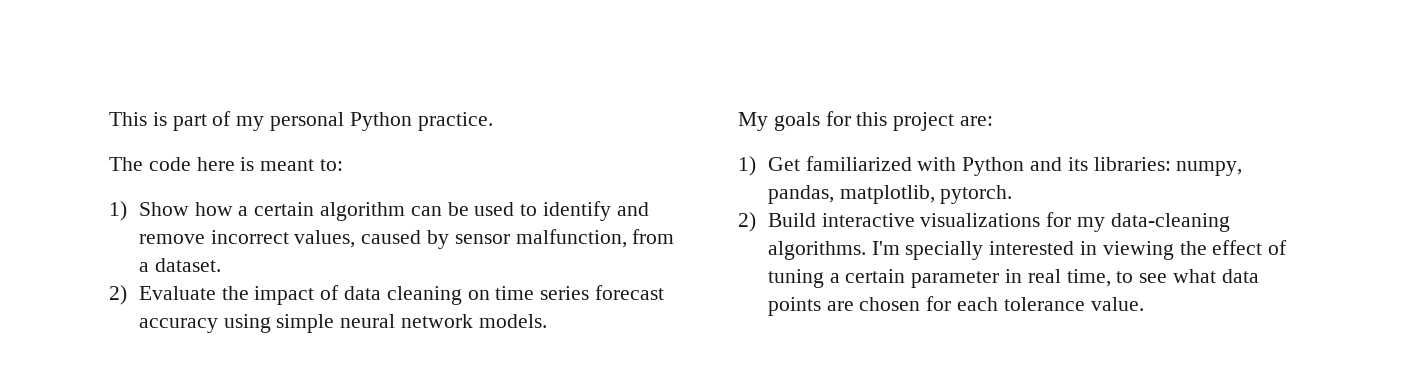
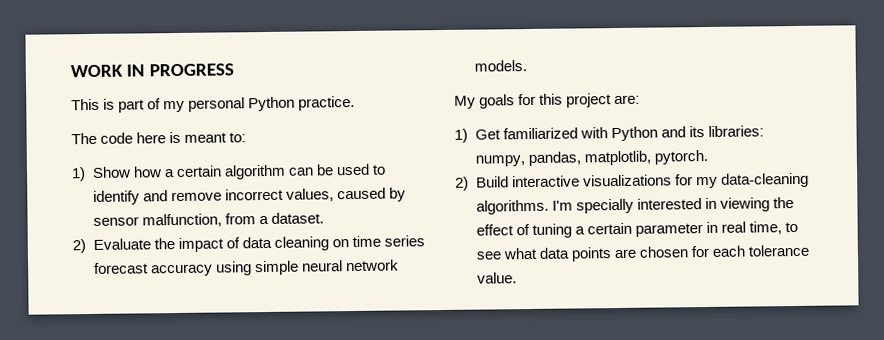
(109, 119) none -> [70,63,234,78] WORK IN PROGRESS //

